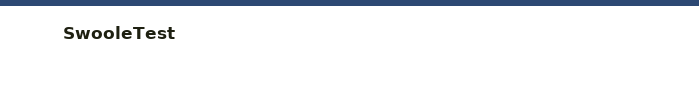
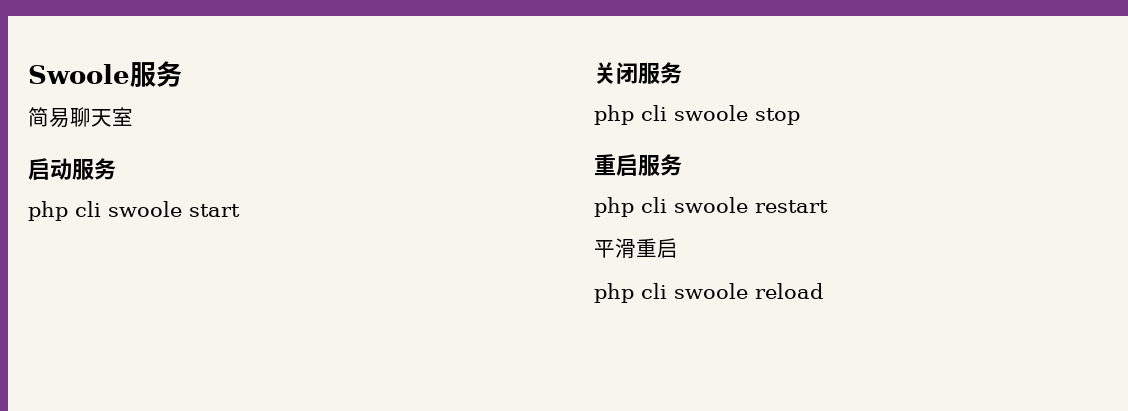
[63,26,175,39] SwooleTest -> [28,61,182,88] [28,107,133,128] [28,158,116,180] [28,201,240,221] [594,62,682,84] [594,105,800,125] [594,154,682,176] [594,197,828,217] [594,238,678,258] [594,283,823,303] Swoole服务 // 简易聊天室 // 启动服务 // php cli swoole start // 关闭服务 // php cli swoole stop // 重启服务 // php cli swoole restart // 平滑重启 // php cli swoole reload

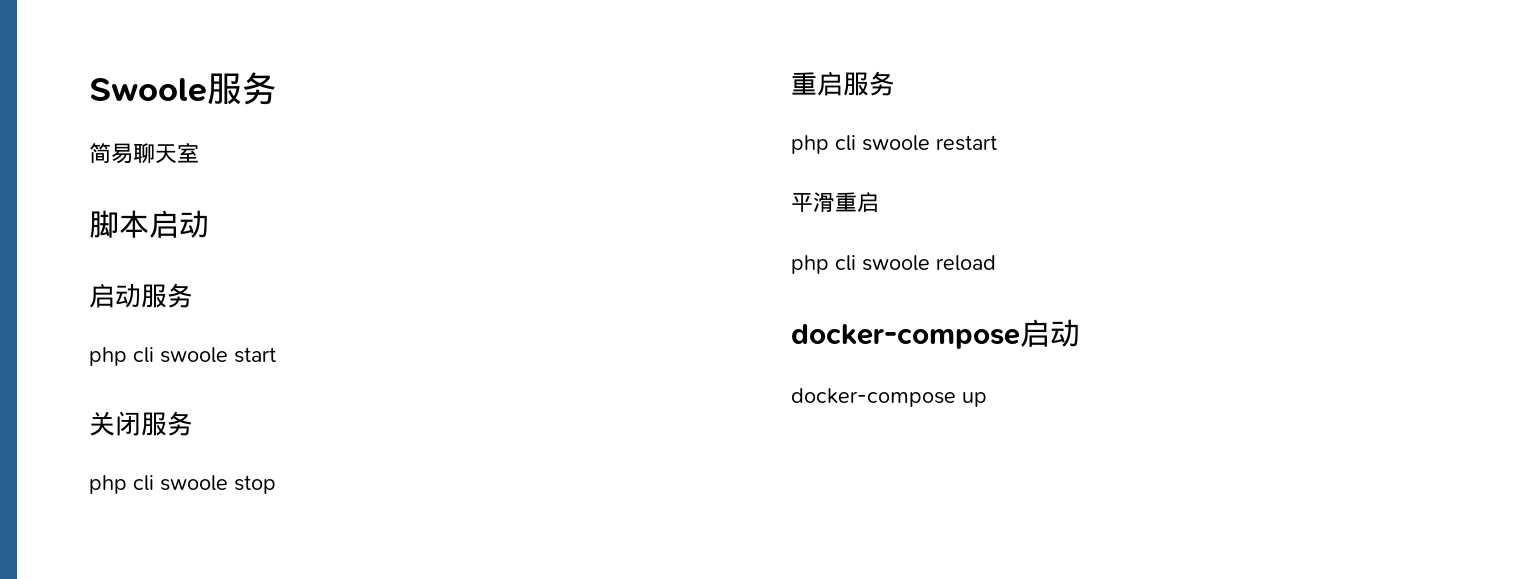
(133, 116) none -> [89,210,209,238] // 脚本启动
(823, 291) none -> [791,319,1080,349] [791,388,987,407] // docker-compose启动 // docker-compose up

